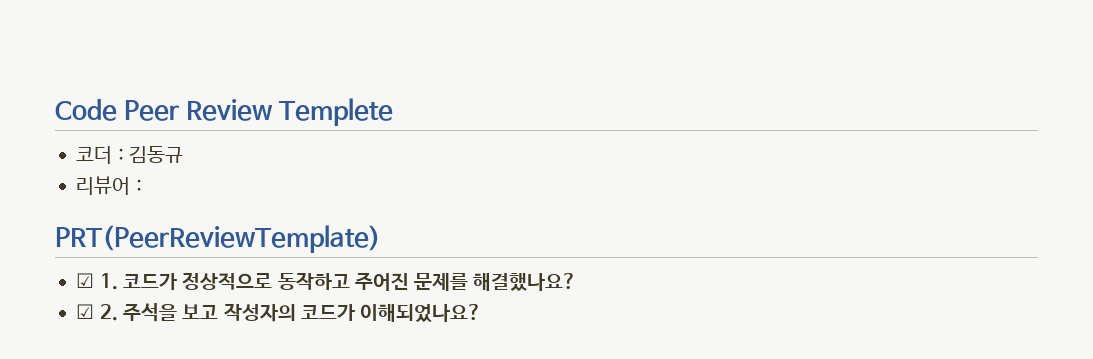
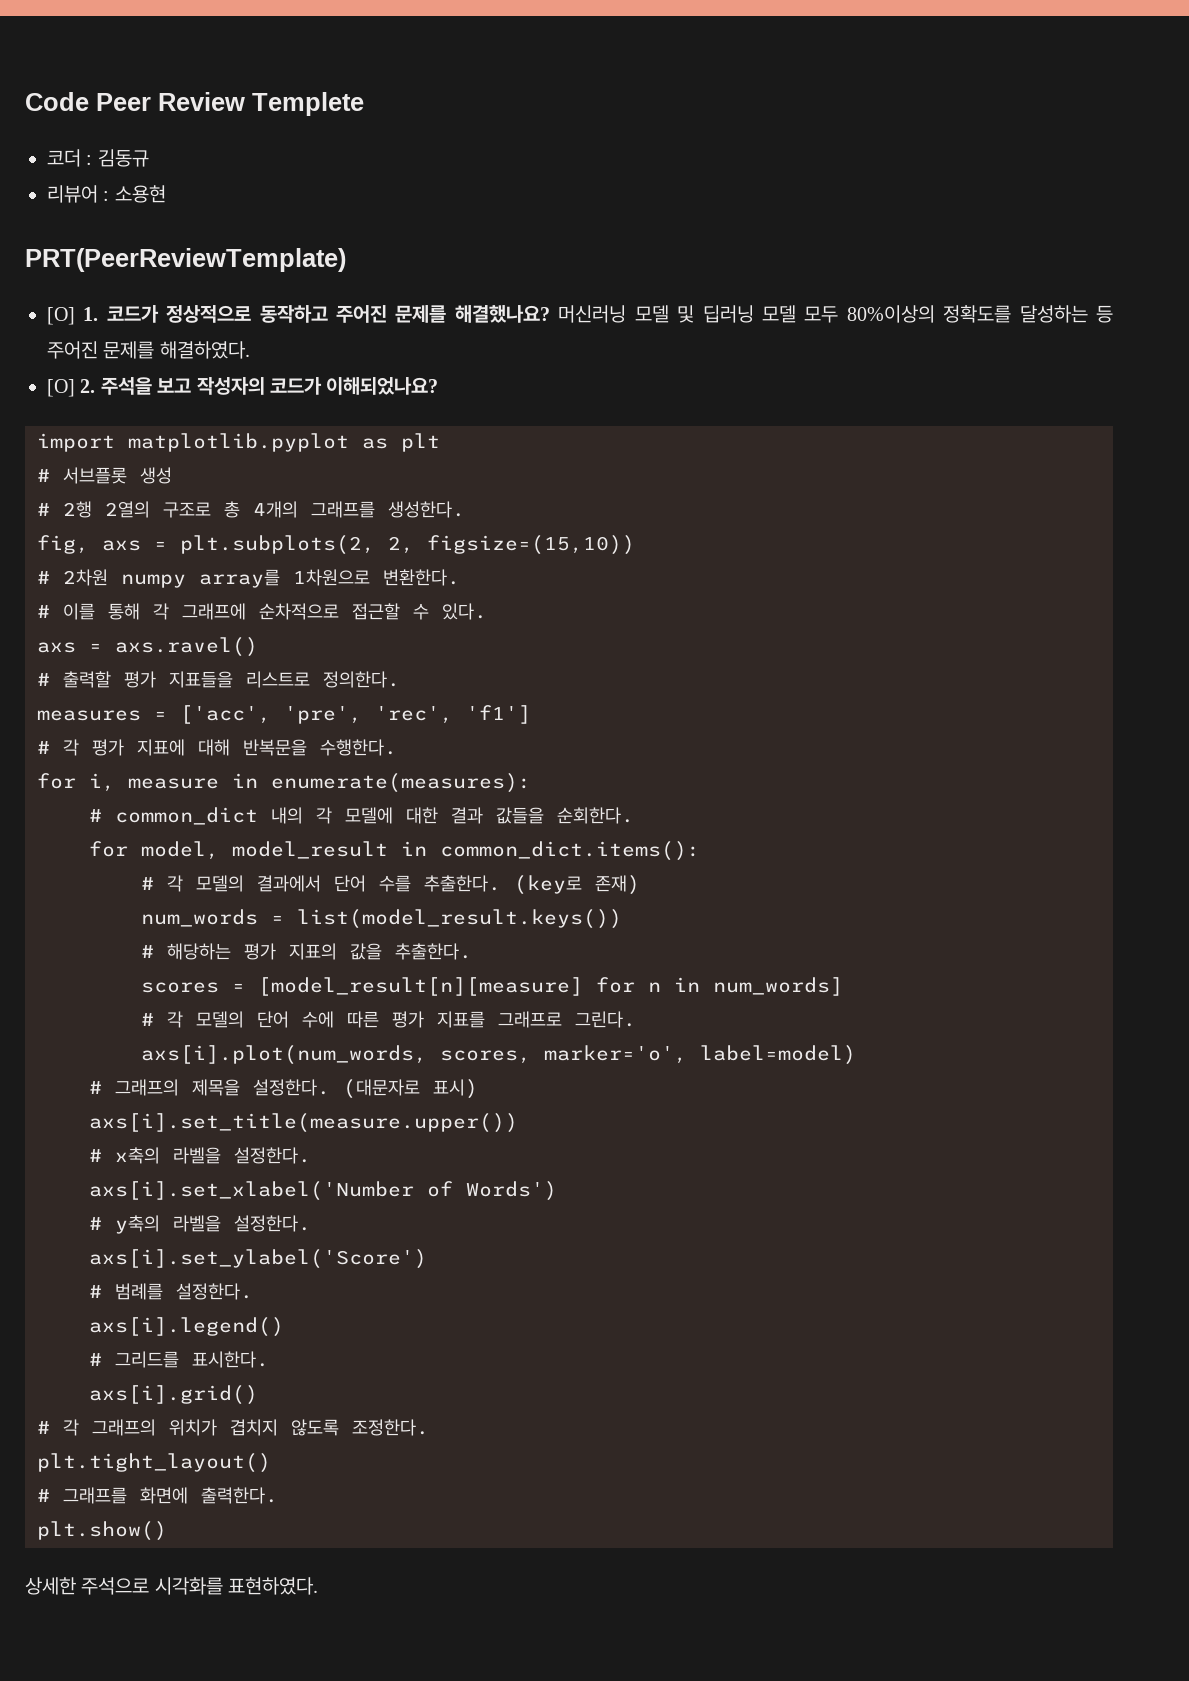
(142, 185) none -> [114,185,166,203] 소용현
[76,273,95,288] ☑ -> [47,307,75,325] [O]
[76,304,95,319] // ☑ -> [558,305,1113,323] [47,341,250,359] [47,379,75,397] 머신러닝 모델 및 딥러닝 모델 모두 80%이상의 정확도를 달성하는 등 주어진 문제를 해결하였다. // [O]
(482, 313) none -> [37,433,440,452] [37,467,172,484] [37,501,465,518] [37,535,635,555] [37,569,460,588] [37,603,487,620] [37,637,258,657] [37,671,400,688] [37,705,531,724] [37,739,397,756] [37,773,531,793] [89,807,634,825] [89,841,700,861] [141,875,640,895] [141,909,622,929] [141,943,472,960] [141,977,843,996] [141,1011,636,1028] [141,1045,856,1065] [89,1079,478,1099] [89,1113,518,1133] [89,1147,311,1164] [89,1181,557,1201] [89,1215,311,1234] [89,1249,427,1269] [89,1283,253,1300] [89,1317,284,1337] [89,1351,269,1368] [89,1385,258,1405] [37,1419,429,1436] [37,1453,271,1473] [37,1487,278,1504] [37,1521,167,1541] [25,1577,319,1595] // import matplotlib.pyplot as plt // # 서브플롯 생성 // # 2행 2열의 구조로 총 4개의 그래프를 생성한다. // fig, axs = plt.subplots(2, 2, figsize=(15,10)) // # 2차원 numpy array를 1차원으로 변환한다. // # 이를 통해 각 그래프에 순차적으로 접근할 수 있다. // axs = axs.ravel() // # 출력할 평가 지표들을 리스트로 정의한다. // measures = ['acc', 'pre', 'rec', 'f1'] // # 각 평가 지표에 대해 반복문을 수행한다. // for i, measure in enumerate(measures): // # common_dict 내의 각 모델에 대한 결과 값들을 순회한다. // for model, model_result in common_dict.items(): // # 각 모델의 결과에서 단어 수를 추출한다. (key로 존재) // num_words = list(model_result.keys()) // # 해당하는 평가 지표의 값을 추출한다. // scores = [model_result[n][measure] for n in num_words] // # 각 모델의 단어 수에 따른 평가 지표를 그래프로 그린다. // axs[i].plot(num_words, scores, marker='o', label=model) // # 그래프의 제목을 설정한다. (대문자로 표시) // axs[i].set_title(measure.upper()) // # x축의 라벨을 설정한다. // axs[i].set_xlabel('Number of Words') // # y축의 라벨을 설정한다. // axs[i].set_ylabel('Score') // # 범례를 설정한다. // axs[i].legend() // # 그리드를 표시한다. // axs[i].grid() // # 각 그래프의 위치가 겹치지 않도록 조정한다. // plt.tight_layout() // # 그래프를 화면에 출력한다. // plt.show() // 상세한 주석으로 시각화를 표현하였다.

